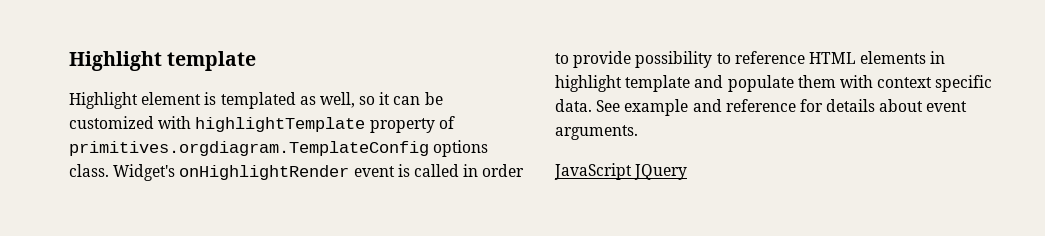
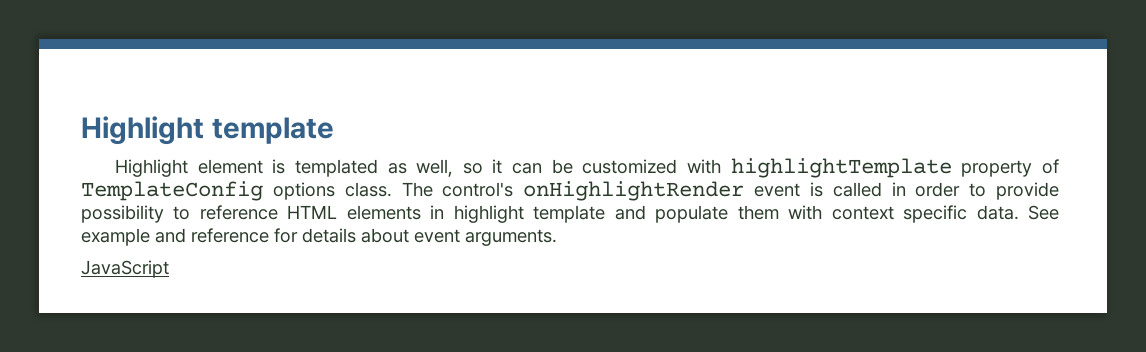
[69,141,429,156] primitives.orgdiagram.TemplateConfig -> [81,181,263,201] TemplateConfig
[113,164,176,181] Widget's -> [401,182,514,197] The control's
[634,164,688,180] JQuery -> (169, 269) none

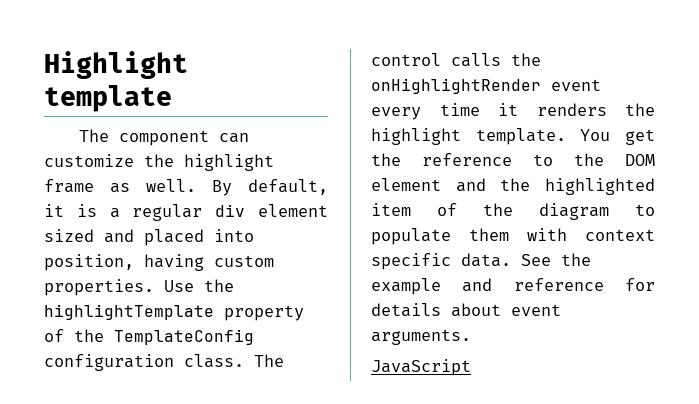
[114,158,1059,178] [81,181,1060,201] [81,205,646,223] Highlight element is templated as well, so it can be customized with highlightTemplate property of TemplateConfig options class. The control's onHighlightRender event is called in order to provide possibility to reference HTML elements in highlight template and -> [78,129,249,146] [44,154,274,171] [44,179,328,196] [44,204,328,221] [44,229,254,246] [44,254,274,271] [44,279,234,296] [44,304,304,321] [44,329,254,345] [44,354,284,371] [371,53,541,67] [371,78,601,94] [371,103,655,120] [371,128,655,145] [371,153,655,166] [371,178,655,195] [371,203,655,220] The component can customize the highlight frame as well. By default, it is a regular div element sized and placed into position, having custom properties. Use the highlightTemplate property of the TemplateConfig configuration class. The control calls the onHighlightRender event every time it renders the highlight template. You get the reference to the DOM element and the highlighted item of the diagram to
(1059, 212) none -> [561,253,591,266] the

